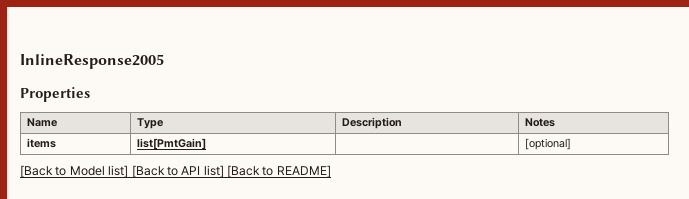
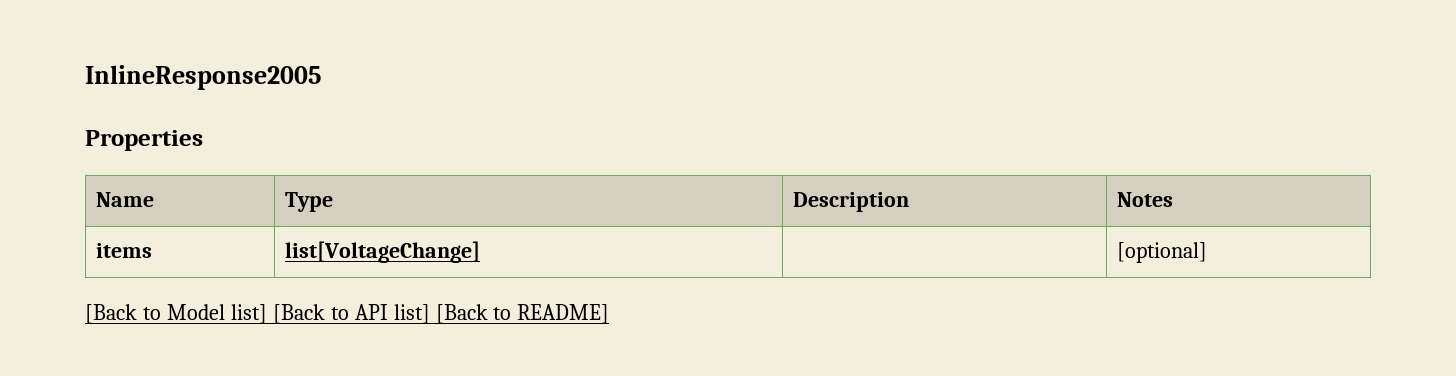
[136,138,206,150] list[PmtGain] -> [285,241,481,263] list[VoltageChange]

